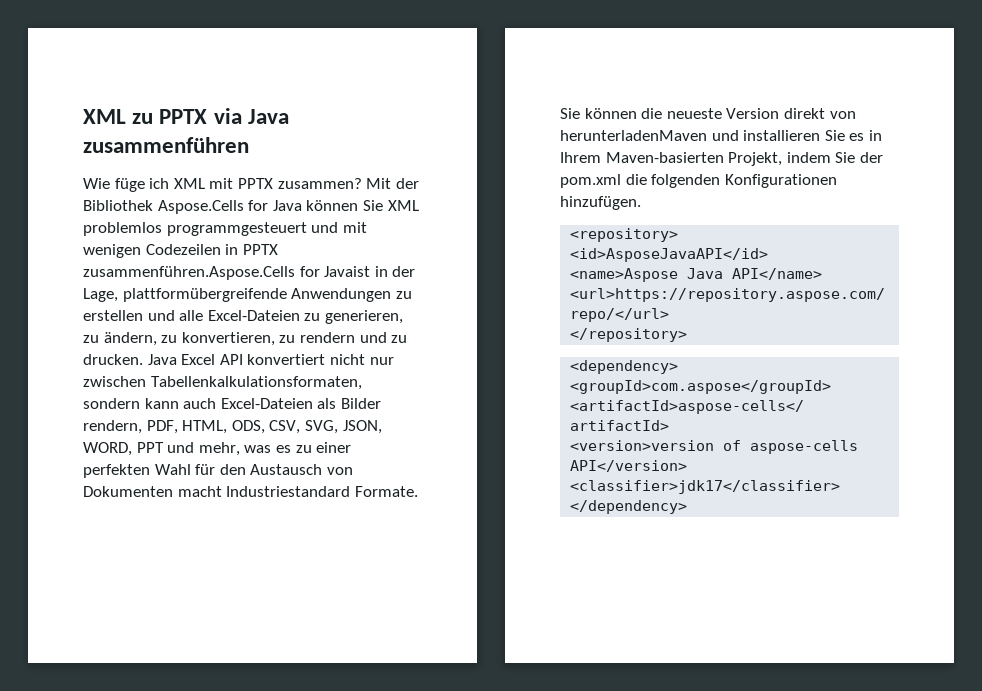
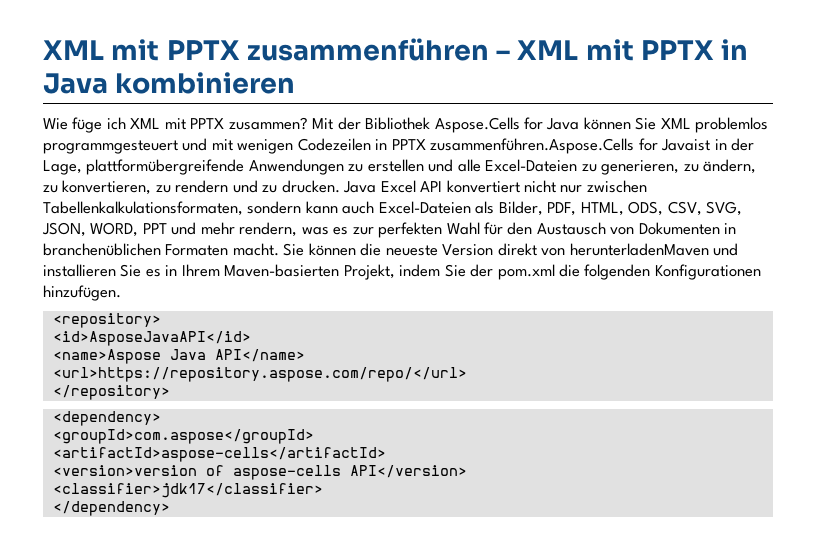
[83,108,289,124] [83,137,249,153] XML zu PPTX via Java zusammenführen -> [43,38,749,61] [43,72,296,94] XML mit PPTX zusammenführen – XML mit PPTX in Java kombinieren
[340,398,381,409] [83,420,142,434] Bilder rendern, -> [498,201,543,216] Bilder,
[198,442,352,456] mehr, was es zu einer -> [200,222,374,237] mehr rendern, was es zur
[177,486,418,497] macht Industriestandard Formate. -> [724,223,737,234] [43,243,279,256] in branchenüblichen Formaten macht.

